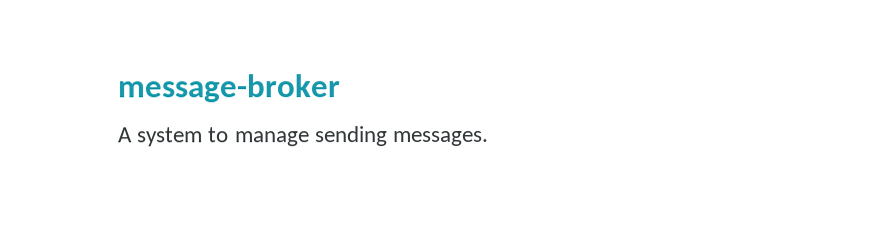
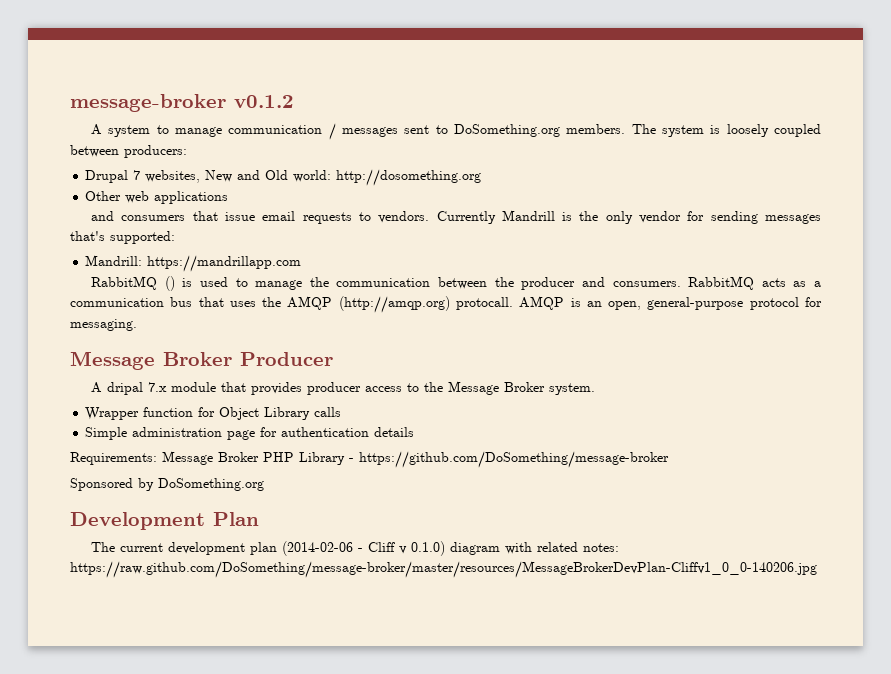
(340, 88) none -> [234,95,294,108] v0.1.2
[314,126,490,147] sending messages. -> [228,123,821,140] [70,145,187,158] [85,169,482,186] [85,191,229,204] [91,210,822,224] [70,231,175,244] [85,255,302,272] [91,276,822,291] [70,296,823,313] [70,319,137,331] [70,351,333,370] [91,381,596,395] [85,407,342,420] [85,427,415,440] [70,451,669,468] [70,478,264,491] [70,512,259,530] [91,541,620,556] [70,561,817,578] communication / messages sent to DoSomething.org members. The system is loosely coupled between producers: // Drupal 7 websites, New and Old world: http://dosomething.org // Other web applications // and consumers that issue email requests to vendors. Currently Mandrill is the only vendor for sending messages that's supported: // Mandrill: https://mandrillapp.com // RabbitMQ () is used to manage the communication between the producer and consumers. RabbitMQ acts as a communication bus that uses the AMQP (http://amqp.org) protocall. AMQP is an open, general-purpose protocol for messaging. // Message Broker Producer // A dripal 7.x module that provides producer access to the Message Broker system. // Wrapper function for Object Library calls // Simple administration page for authentication details // Requirements: Message Broker PHP Library - https://github.com/DoSomething/message-broker // Sponsored by DoSomething.org // Development Plan // The current development plan (2014-02-06 - Cliff v 0.1.0) diagram with related notes: https://raw.github.com/DoSomething/message-broker/master/resources/MessageBrokerDevPlan-Cliffv1_0_0-140206.jpg

